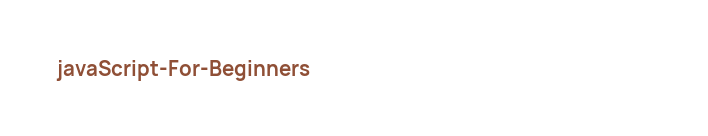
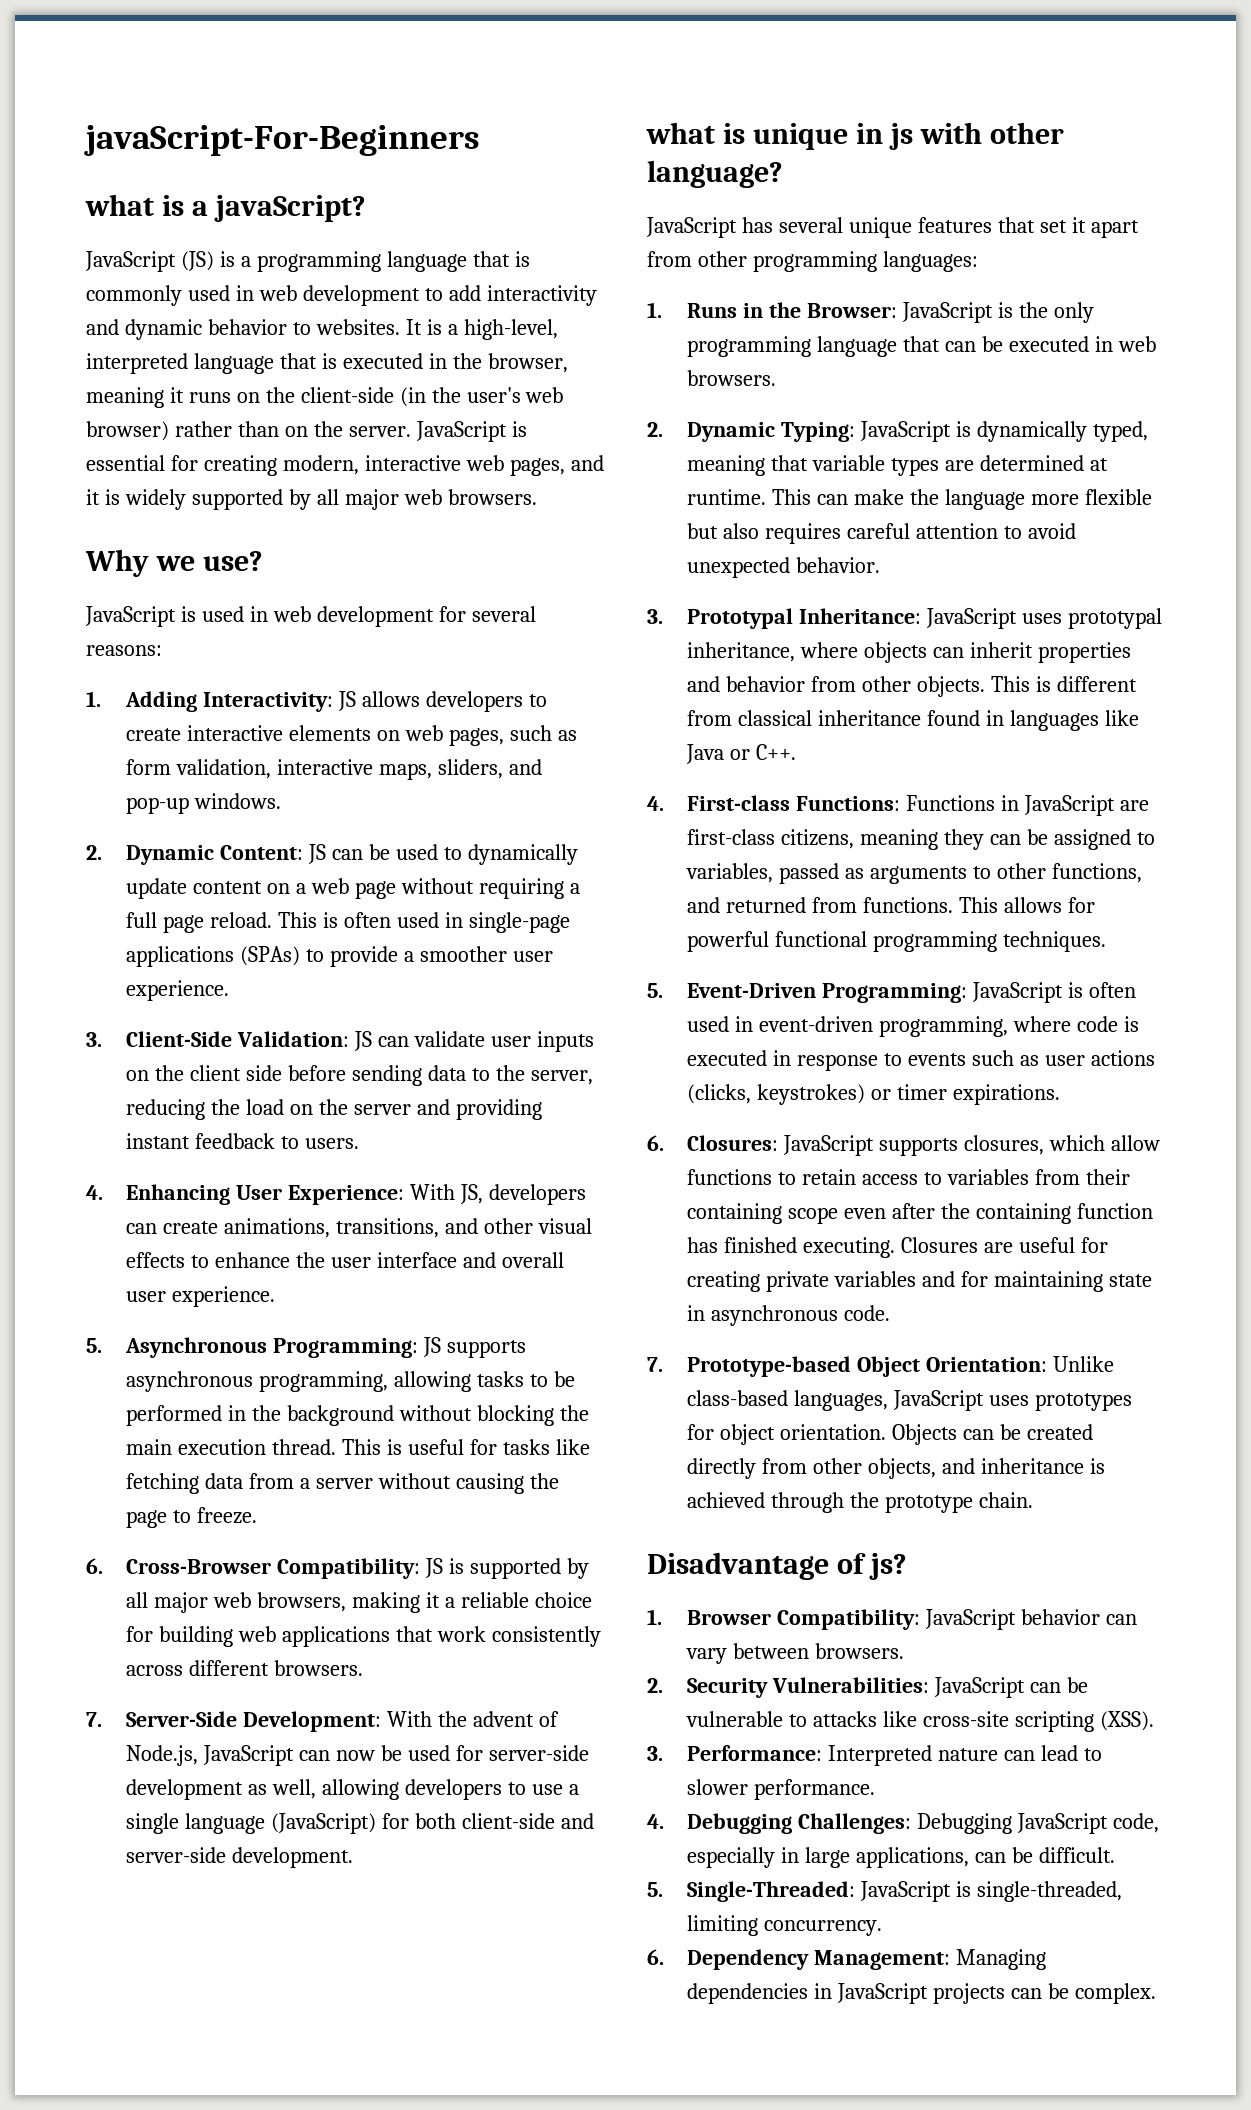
(310, 70) none -> [85,194,366,222] [85,251,530,272] [86,285,597,306] [86,319,558,340] [86,353,568,374] [86,387,564,408] [86,421,527,442] [86,455,604,476] [86,489,537,510] [85,549,263,577] [85,606,536,627] [86,645,162,656] [86,691,548,712] [126,725,577,746] [126,759,543,780] [126,793,282,814] [86,844,578,865] [126,878,580,899] [126,912,570,933] [126,946,554,967] [126,980,230,1001] [86,1031,595,1052] [126,1065,593,1086] [126,1099,542,1120] [126,1133,360,1149] [86,1184,587,1205] [126,1218,593,1238] [126,1252,564,1268] [126,1286,276,1307] [86,1337,527,1358] [126,1371,576,1392] [126,1405,590,1426] [126,1439,590,1455] [126,1473,559,1494] [126,1507,258,1528] [86,1558,590,1579] [126,1592,592,1613] [126,1626,602,1647] [126,1660,364,1676] [86,1711,560,1732] [126,1745,589,1766] [126,1779,579,1800] [126,1813,595,1834] [126,1847,354,1868] [646,122,1064,150] [647,160,783,188] [646,217,1139,238] [647,251,978,272] [647,302,1094,323] [687,336,1156,357] [687,370,777,386] [647,421,1149,442] [687,455,1109,476] [687,489,1152,510] [687,523,1077,544] [687,557,881,578] [647,608,1163,629] [687,642,1132,663] [687,676,1137,697] [687,710,1140,731] [686,744,797,764] [647,795,1150,816] [687,829,1155,850] [686,863,1143,884] [687,897,1096,913] [687,931,1107,952] [647,982,1137,1003] [687,1016,1140,1037] [687,1050,1155,1071] [687,1084,1061,1105] [647,1135,1161,1156] [687,1169,1130,1185] [687,1203,1154,1224] [687,1237,1109,1258] [687,1271,1153,1292] [687,1305,891,1326] [647,1356,1115,1377] [687,1390,1133,1411] [687,1424,1094,1445] [687,1458,1106,1479] [687,1492,1034,1513] [647,1552,907,1580] [647,1609,1138,1630] [686,1643,905,1664] [647,1677,1089,1698] [686,1711,1155,1732] [647,1745,1103,1766] [687,1779,876,1800] [647,1813,1160,1834] [687,1847,1116,1868] [647,1881,1123,1902] [687,1915,883,1936] [647,1949,1047,1970] [687,1983,1157,2004] // what is a javaScript? // JavaScript (JS) is a programming language that is commonly used in web development to add interactivity and dynamic behavior to websites. It is a high-level, interpreted language that is executed in the browser, meaning it runs on the client-side (in the user's web browser) rather than on the server. JavaScript is essential for creating modern, interactive web pages, and it is widely supported by all major web browsers. // Why we use? // JavaScript is used in web development for several reasons: // 1. Adding Interactivity: JS allows developers to create interactive elements on web pages, such as form validation, interactive maps, sliders, and pop-up windows. // 2. Dynamic Content: JS can be used to dynamically update content on a web page without requiring a full page reload. This is often used in single-page applications (SPAs) to provide a smoother user experience. // 3. Client-Side Validation: JS can validate user inputs on the client side before sending data to the server, reducing the load on the server and providing instant feedback to users. // 4. Enhancing User Experience: With JS, developers can create animations, transitions, and other visual effects to enhance the user interface and overall user experience. // 5. Asynchronous Programming: JS supports asynchronous programming, allowing tasks to be performed in the background without blocking the main execution thread. This is useful for tasks like fetching data from a server without causing the page to freeze. // 6. Cross-Browser Compatibility: JS is supported by all major web browsers, making it a reliable choice for building web applications that work consistently across different browsers. // 7. Server-Side Development: With the advent of Node.js, JavaScript can now be used for server-side development as well, allowing developers to use a single language (JavaScript) for both client-side and server-side development. // what is unique in js with other language? // JavaScript has several unique features that set it apart from other programming languages: // 1. Runs in the Browser: JavaScript is the only programming language that can be executed in web browsers. // 2. Dynamic Typing: JavaScript is dynamically typed, meaning that variable types are determined at runtime. This can make the language more flexible but also requires careful attention to avoid unexpected behavior. // 3. Prototypal Inheritance: JavaScript uses prototypal inheritance, where objects can inherit properties and behavior from other objects. This is different from classical inheritance found in languages like Java or C++. // 4. First-class Functions: Functions in JavaScript are first-class citizens, meaning they can be assigned to variables, passed as arguments to other functions, and returned from functions. This allows for powerful functional programming techniques. // 5. Event-Driven Programming: JavaScript is often used in event-driven programming, where code is executed in response to events such as user actions (clicks, keystrokes) or timer expirations. // 6. Closures: JavaScript supports closures, which allow functions to retain access to variables from their containing scope even after the containing function has finished executing. Closures are useful for creating private variables and for maintaining state in asynchronous code. // 7. Prototype-based Object Orientation: Unlike class-based languages, JavaScript uses prototypes for object orientation. Objects can be created directly from other objects, and inheritance is achieved through the prototype chain. // Disadvantage of js? // 1. Browser Compatibility: JavaScript behavior can vary between browsers. // 2. Security Vulnerabilities: JavaScript can be vulnerable to attacks like cross-site scripting (XSS). // 3. Performance: Interpreted nature can lead to slower performance. // 4. Debugging Challenges: Debugging JavaScript code, especially in large applications, can be difficult. // 5. Single-Threaded: JavaScript is single-threaded, limiting concurrency. // 6. Dependency Management: Managing dependencies in JavaScript projects can be complex.

